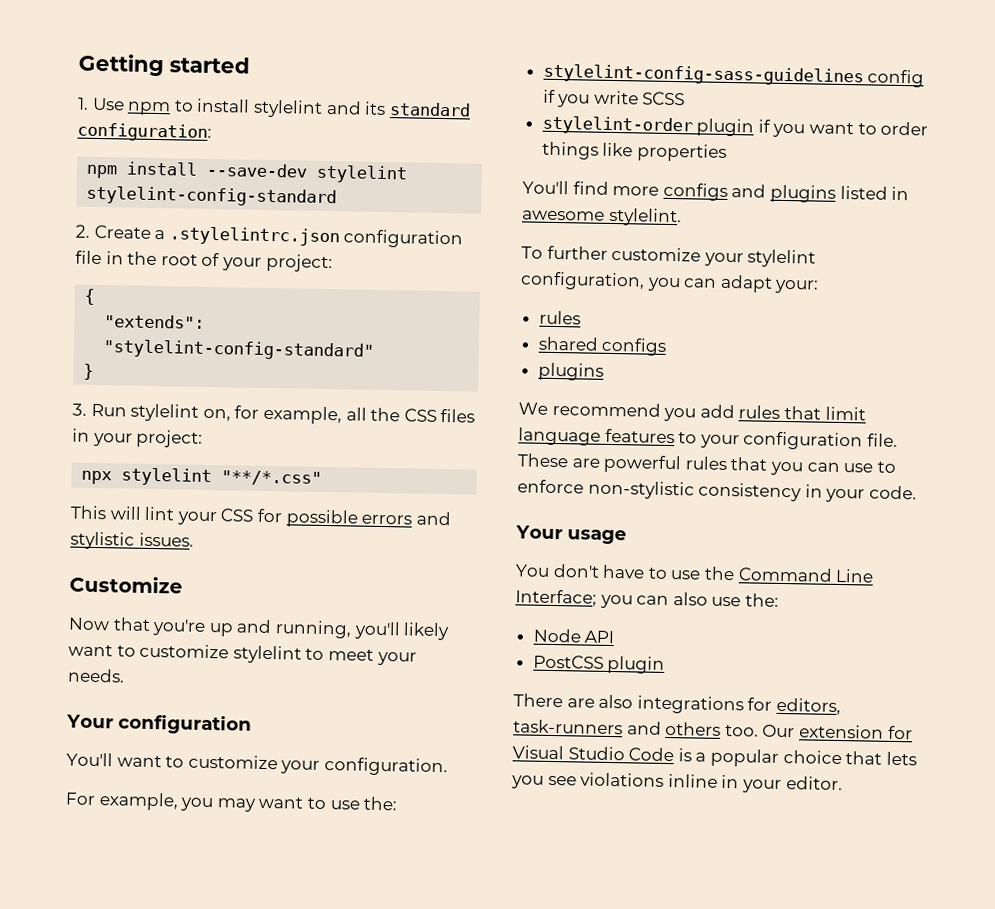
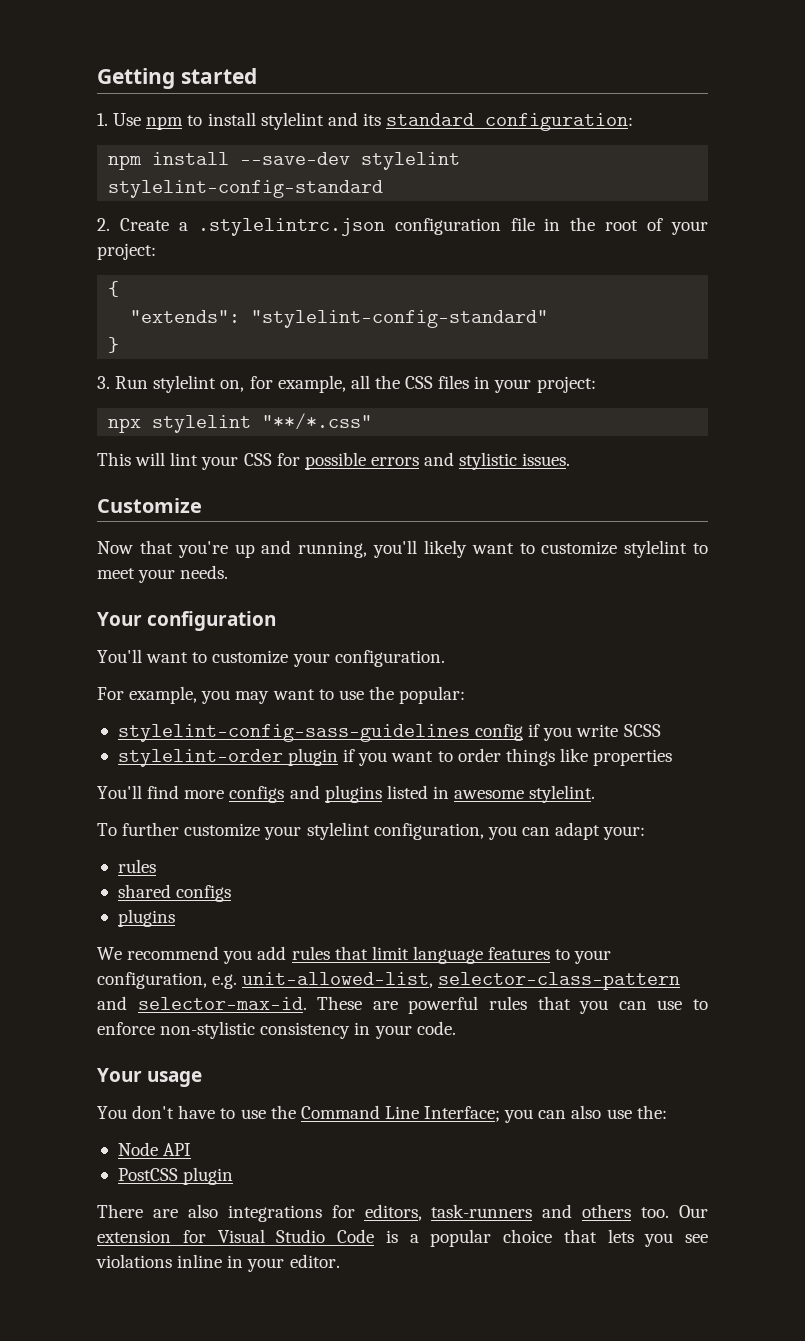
[363,796,399,811] the: -> [368,686,466,704] the popular:
[743,431,898,451] configuration file. -> [97,972,681,990] [97,996,307,1010] configuration, e.g. unit-allowed-list, selector-class-pattern and selector-max-id.

